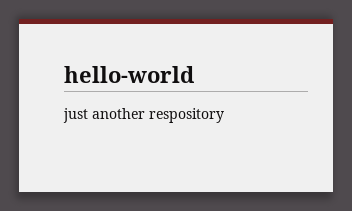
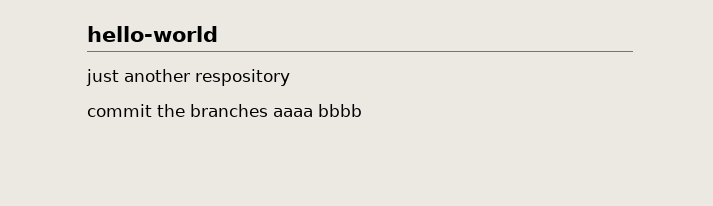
(224, 115) none -> [87,104,362,117] // commit the branches aaaa bbbb

